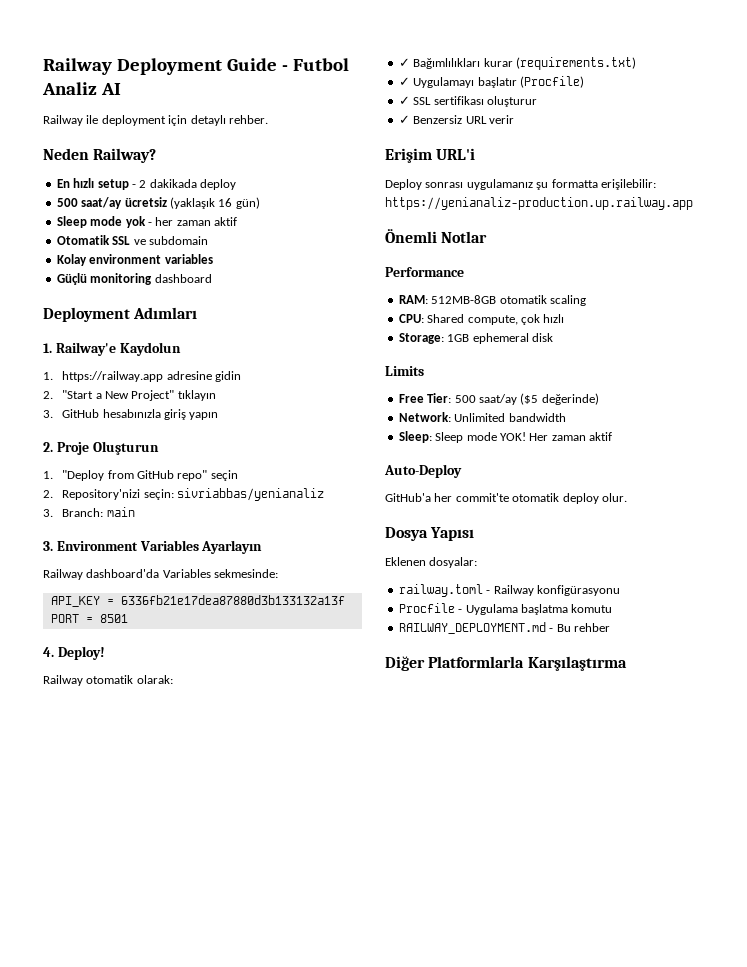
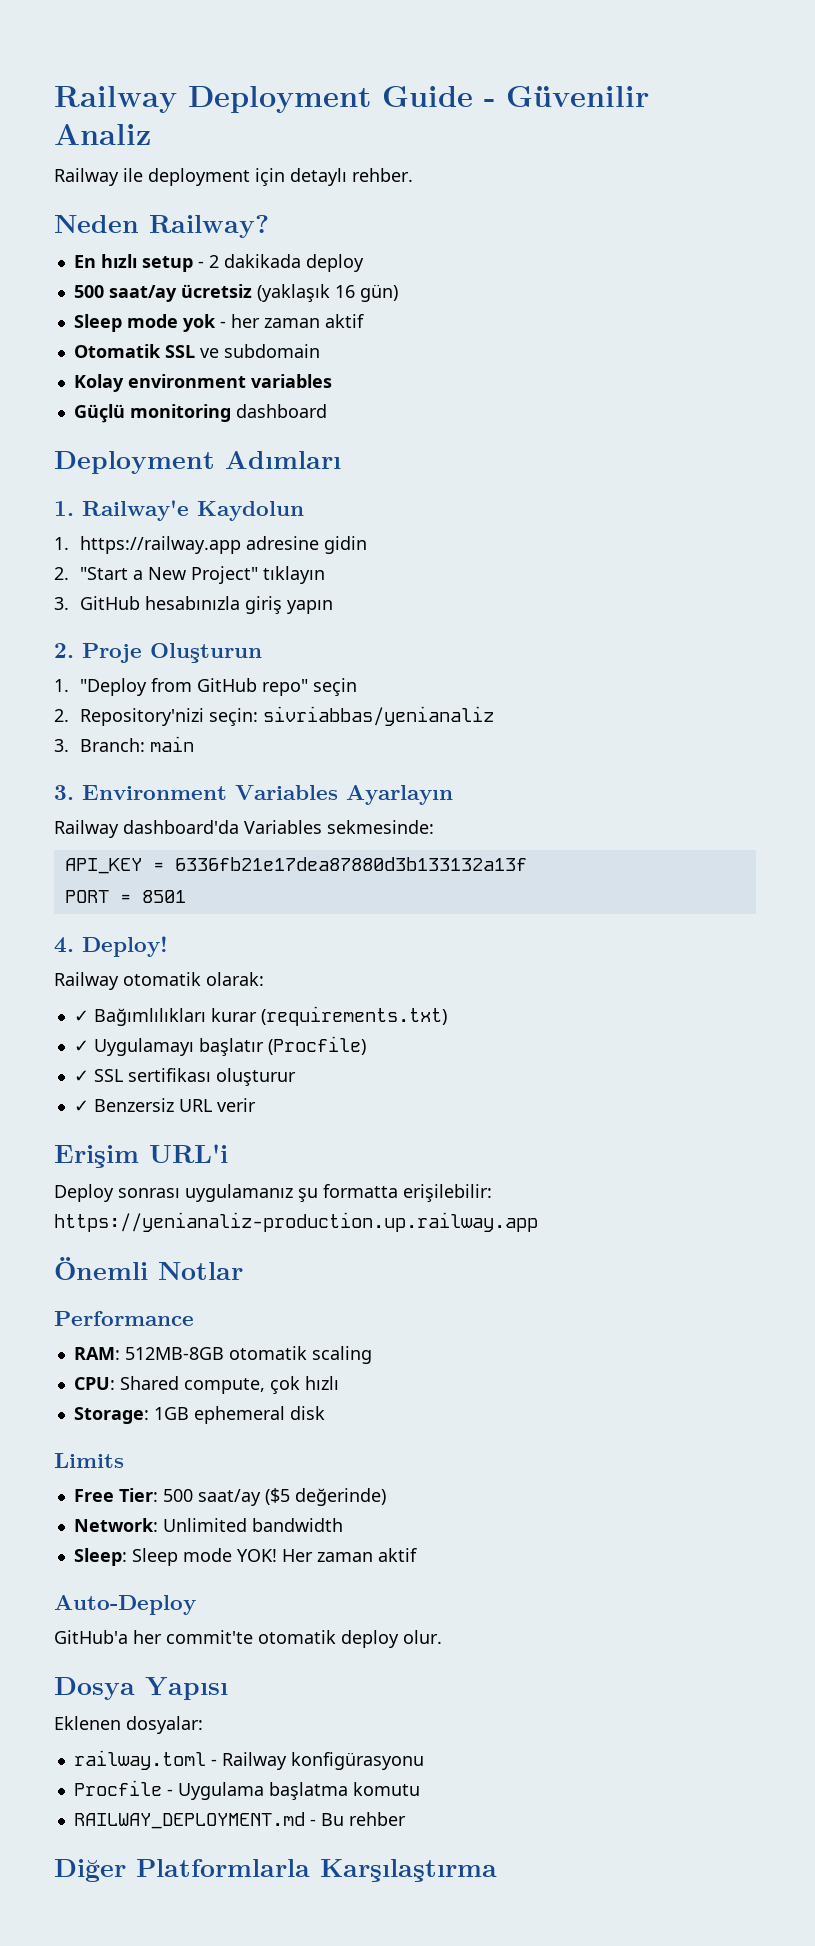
[292,58,349,71] Futbol -> [506,86,649,107] Güvenilir
[100,83,121,95] AI -> (151, 134) none

